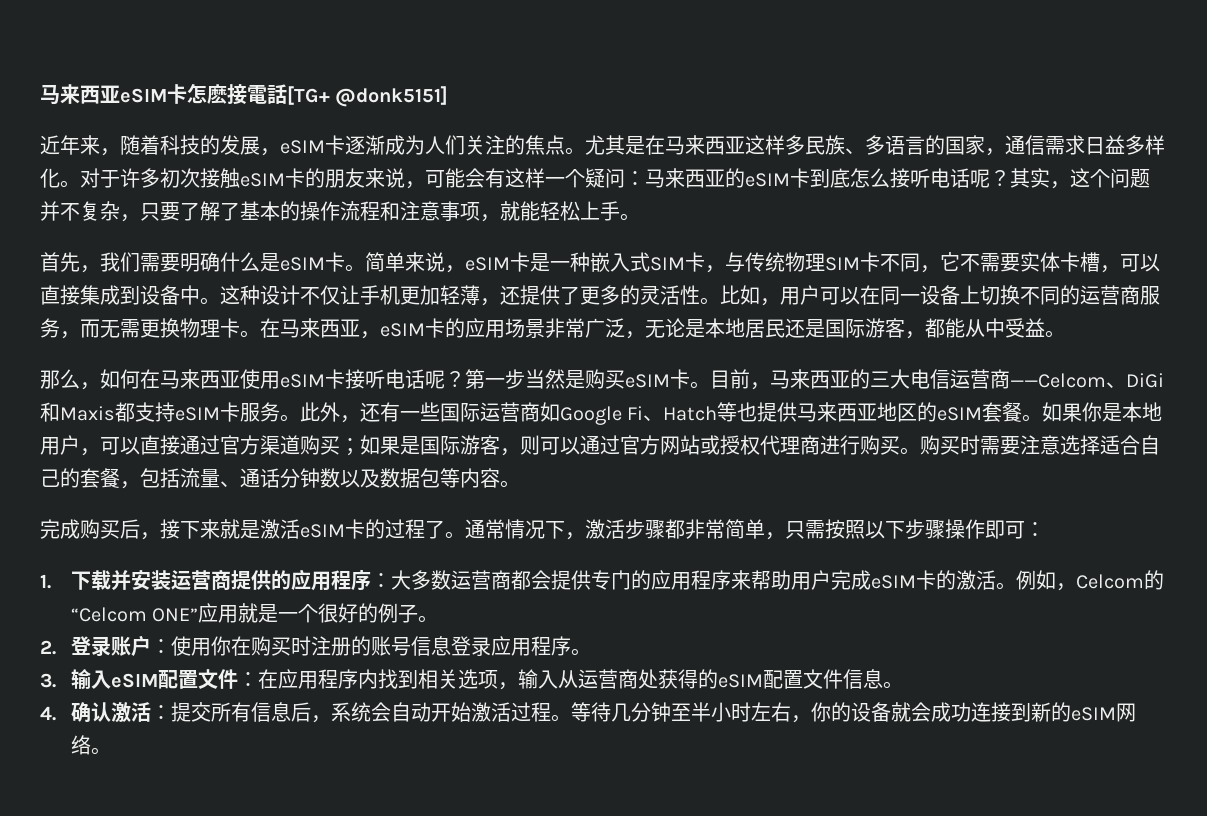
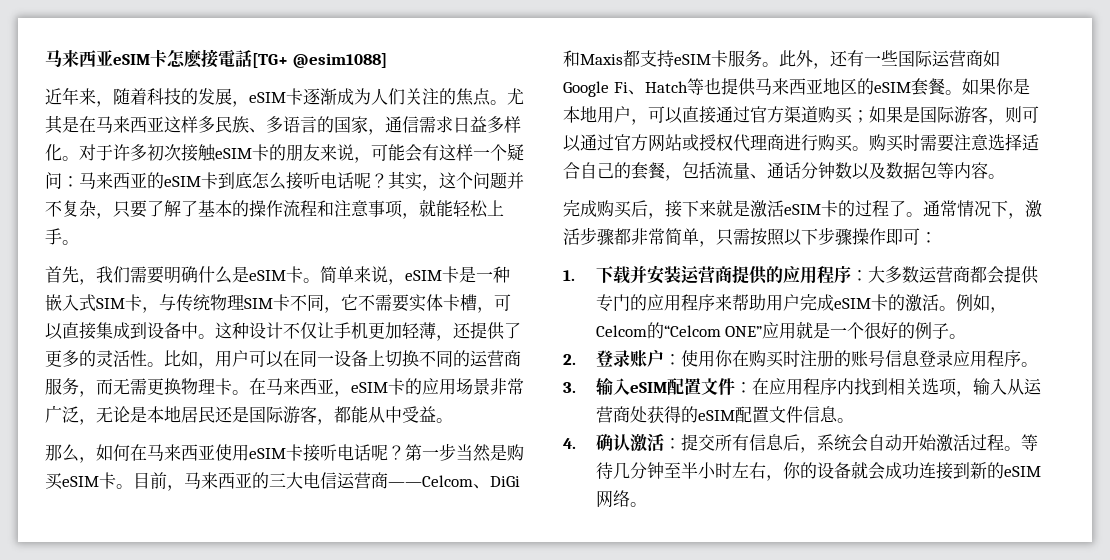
[335,86,449,107] @donk5151] -> [292,53,387,68] @esim1088]

